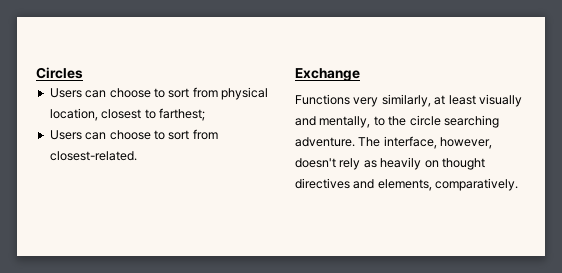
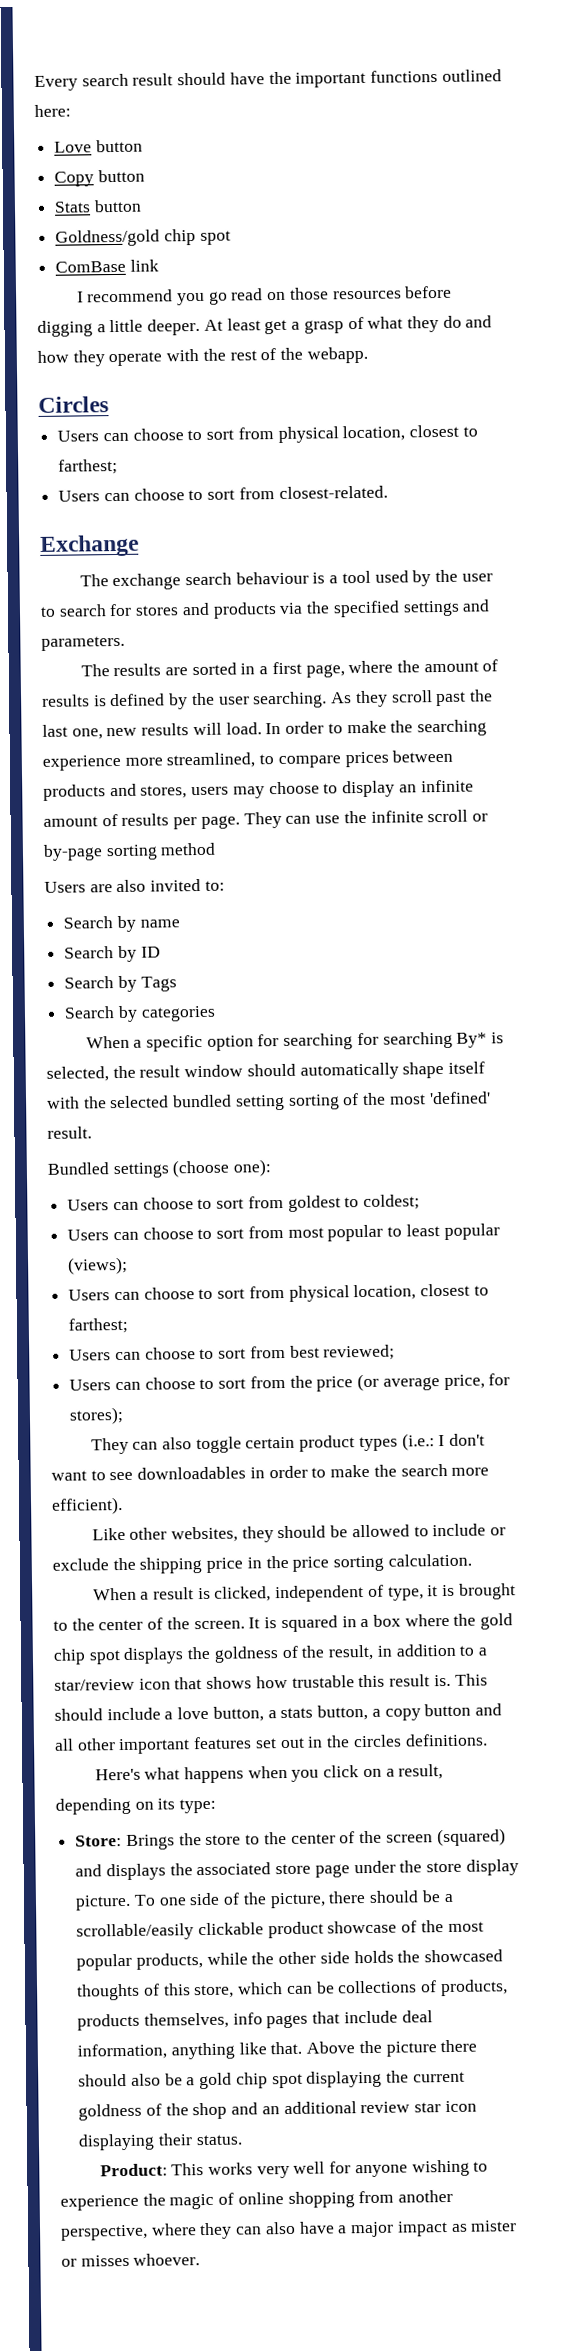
(36, 73) none -> [34,69,502,91] [34,104,71,117] [54,139,143,153] [54,169,145,187] [54,199,142,213] [55,228,231,247] [55,259,159,273] [76,285,453,306] [37,315,493,337] [37,346,368,367] Every search result should have the important functions outlined here: // Love button // Copy button // Stats button // Goldness/gold chip spot // ComBase link // I recommend you go read on those resources before digging a little deeper. At least get a grasp of what they do and how they operate with the rest of the webapp. //
[295,94,522,107] [295,115,499,128] [295,136,493,149] [295,157,485,170] [295,178,519,191] Functions very similarly, at least visually and mentally, to the circle searching adventure. The interface, however, doesn't rely as heavily on thought directives and elements, comparatively. -> [79,569,493,591] [40,599,491,619] [41,635,125,651] [80,659,499,678] [42,689,493,710] [42,719,487,740] [42,749,454,771] [43,779,474,801] [43,809,488,830] [43,842,217,861] [44,878,225,893] [63,915,180,933] [64,945,161,963] [64,975,177,993] [64,1005,216,1023] [85,1031,505,1052] [46,1061,486,1082] [47,1091,491,1111] [47,1126,92,1139] [47,1159,273,1179] [67,1194,421,1212] [67,1223,500,1242] [67,1256,129,1275] [68,1283,489,1302] [68,1317,129,1334] [69,1344,396,1361] [69,1373,511,1392] [69,1406,125,1425] [90,1433,486,1455] [51,1463,490,1481] [51,1497,123,1515] [91,1523,507,1543] [52,1553,472,1574] [92,1583,516,1603] [53,1613,514,1633] [53,1643,487,1665] [54,1673,488,1691] [54,1703,502,1722] [54,1733,488,1755] [94,1764,444,1784] [55,1797,217,1815] [75,1828,506,1850] [75,1859,519,1881] [75,1890,454,1911] [76,1920,484,1941] [76,1949,504,1971] [77,1979,508,2001] [77,2010,433,2031] [77,2039,478,2060] [78,2070,465,2090] [78,2100,477,2121] [78,2133,242,2151] [99,2159,489,2179] [60,2189,454,2211] [60,2220,518,2241] [61,2253,201,2267] The exchange search behaviour is a tool used by the user to search for stores and products via the specified settings and parameters. // The results are sorted in a first page, where the amount of results is defined by the user searching. As they scroll past the last one, new results will load. In order to make the searching experience more streamlined, to compare prices between products and stores, users may choose to display an infinite amount of results per page. They can use the infinite scroll or by-page sorting method // Users are also invited to: // Search by name // Search by ID // Search by Tags // Search by categories // When a specific option for searching for searching By* is selected, the result window should automatically shape itself with the selected bundled setting sorting of the most 'defined' result. // Bundled settings (choose one): // Users can choose to sort from goldest to coldest; // Users can choose to sort from most popular to least popular (views); // Users can choose to sort from physical location, closest to farthest; // Users can choose to sort from best reviewed; // Users can choose to sort from the price (or average price, for stores); // They can also toggle certain product types (i.e.: I don't want to see downloadables in order to make the search more efficient). // Like other websites, they should be allowed to include or exclude the shipping price in the price sorting calculation. // When a result is clicked, independent of type, it is brought to the center of the screen. It is squared in a box where the gold chip spot displays the goldness of the result, in addition to a star/review icon that shows how trustable this result is. This should include a love button, a stats button, a copy button and all other important features set out in the circles definitions. // Here's what happens when you click on a result, depending on its type: // Store: Brings the store to the center of the screen (squared) and displays the associated store page under the store display picture. To one side of the picture, there should be a scrollable/easily clickable product showcase of the most popular products, while the other side holds the showcased thoughts of this store, which can be collections of products, products themselves, info pages that include deal information, anything like that. Above the picture there should also be a gold chip spot displaying the current goldness of the shop and an additional review star icon displaying their status. // Product: This works very well for anyone wishing to experience the magic of online shopping from another perspective, where they can also have a major impact as mister or misses whoever.

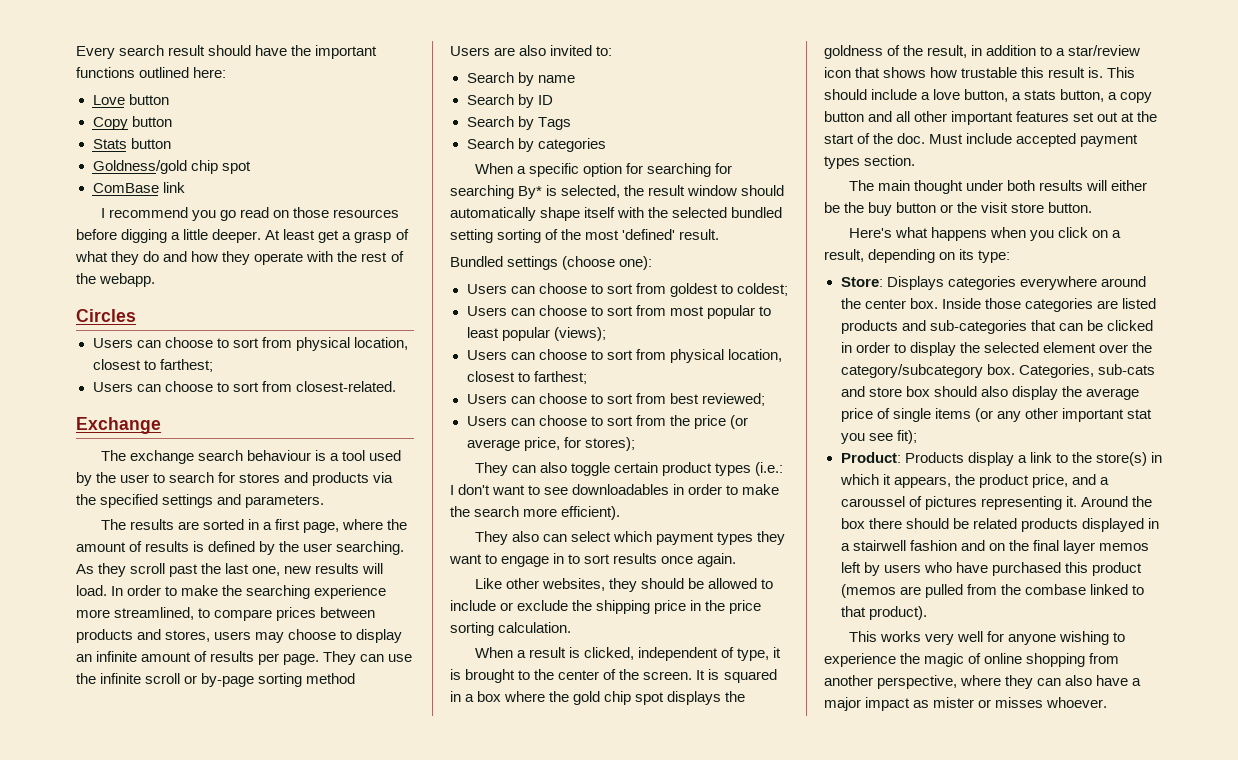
(123, 1506) none -> [475,531,786,545] [449,553,737,567] // They also can select which payment types they want to engage in to sort results once again.
[307,1733,488,1748] in the circles definitions. -> [1121,111,1158,122] [824,133,1139,147] [824,155,916,169] [849,180,1148,194] [824,202,1093,216] at the start of the doc. Must include accepted payment types section. // The main thought under both results will either be the buy button or the visit store button.
[125,1828,506,1850] [75,1859,519,1881] [75,1890,454,1911] [76,1920,484,1941] [76,1949,504,1971] [77,1979,508,2001] [77,2010,433,2031] [77,2039,478,2060] [78,2070,465,2090] [78,2100,477,2121] [78,2133,242,2151] [99,2163,168,2177] Brings the store to the center of the screen (squared) and displays the associated store page under the store display picture. To one side of the picture, there should be a scrollable/easily clickable product showcase of the most popular products, while the other side holds the showcased thoughts of this store, which can be collections of products, products themselves, info pages that include deal information, anything like that. Above the picture there should also be a gold chip spot displaying the current goldness of the shop and an additional review star icon displaying their status. // Product: -> [886,276,1146,290] [840,298,1156,312] [840,320,1153,334] [840,342,1152,356] [840,364,1155,378] [840,386,1139,400] [840,408,1152,422] [840,430,917,444] [840,452,1162,466] [839,474,1109,488] [840,496,1152,510] [840,518,1159,532] [840,540,1149,554] [840,562,1142,576] [840,584,1144,598] [840,606,927,620] Displays categories everywhere around the center box. Inside those categories are listed products and sub-categories that can be clicked in order to display the selected element over the category/subcategory box. Categories, sub-cats and store box should also display the average price of single items (or any other important stat you see fit); // Product: Products display a link to the store(s) in which it appears, the product price, and a caroussel of pictures representing it. Around the box there should be related products displayed in a stairwell fashion and on the final layer memos left by users who have purchased this product (memos are pulled from the combase linked to that product). //

